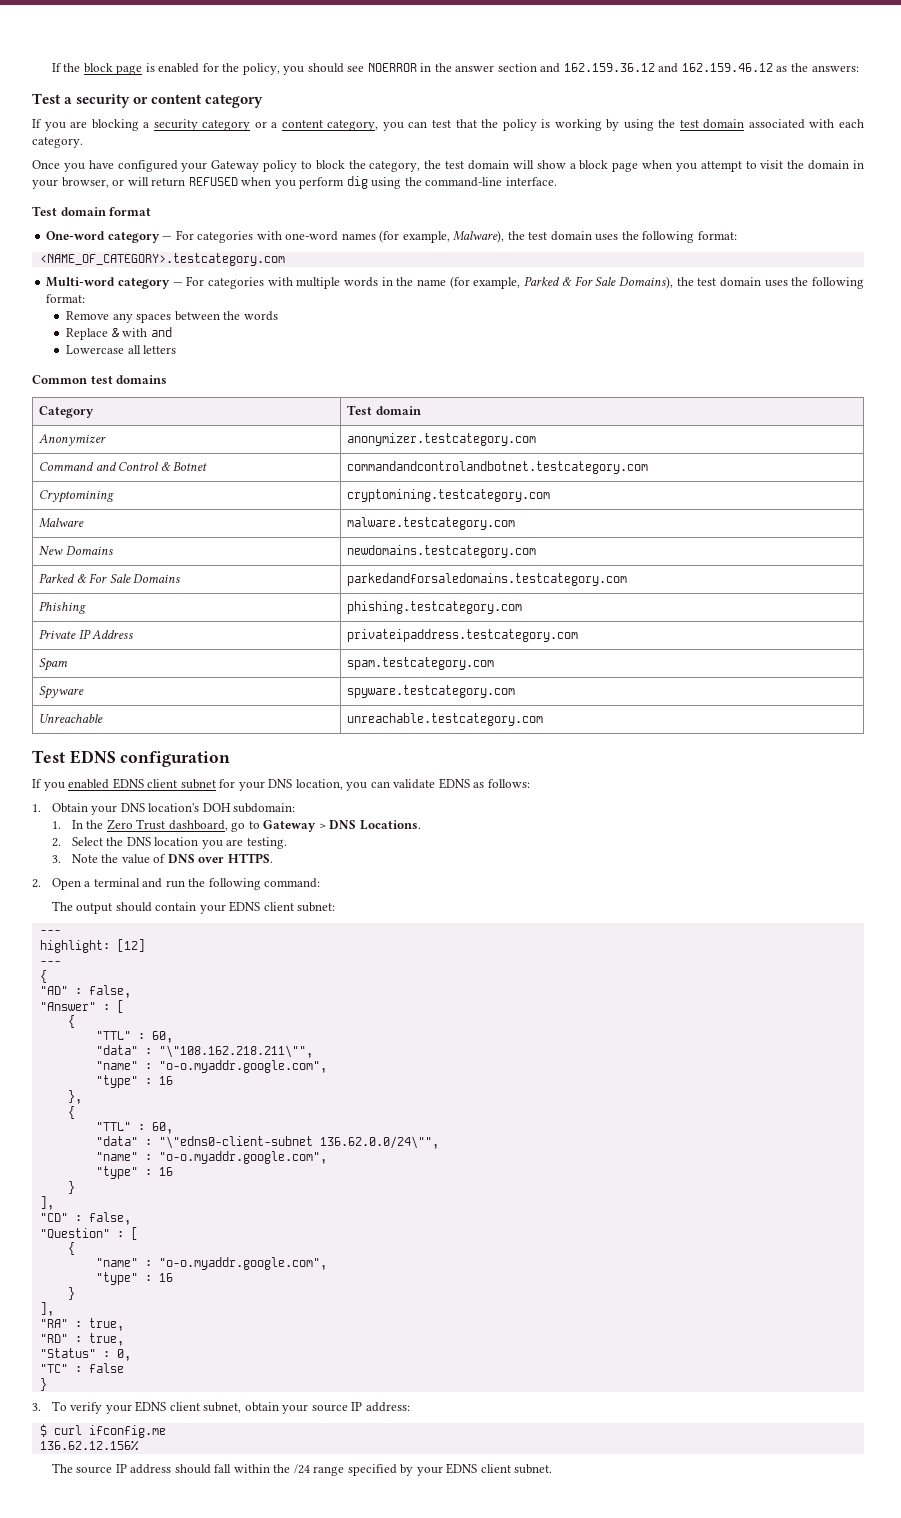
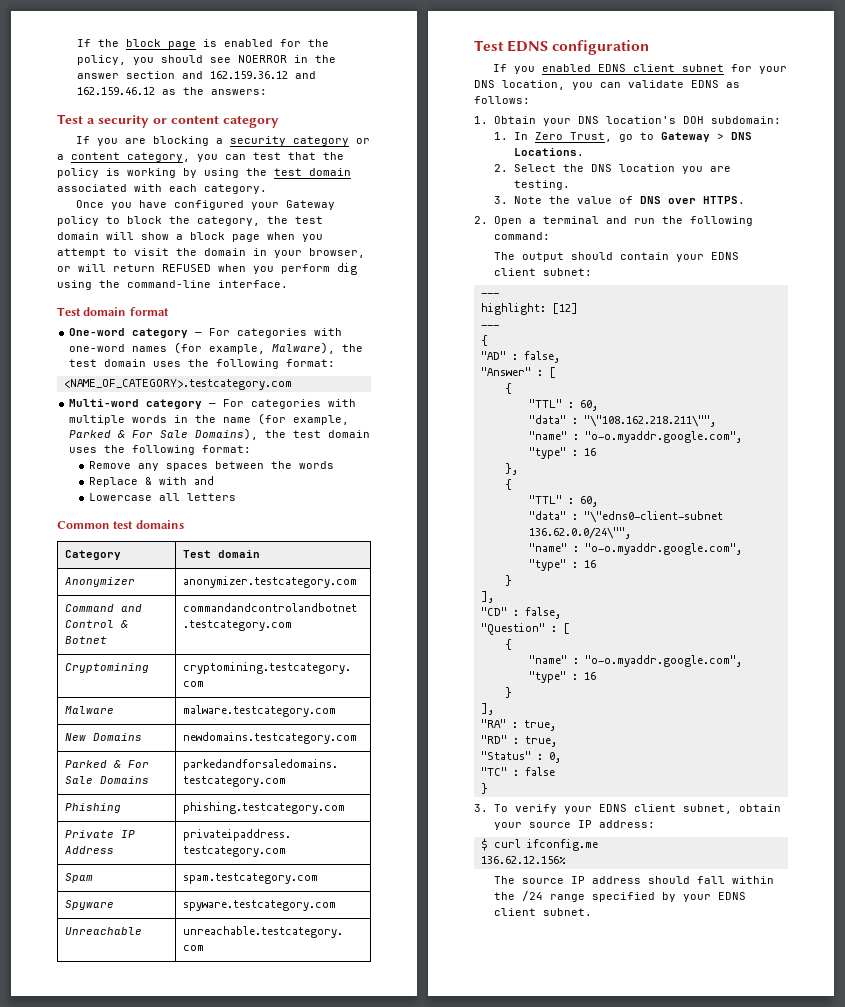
[86,819,228,831] the Zero Trust dashboard, -> [535,132,613,142] Zero Trust,

